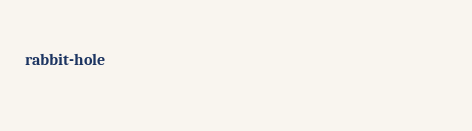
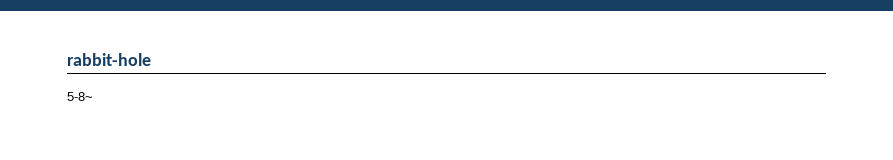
(105, 59) none -> [67,92,93,101] // 5-8~

